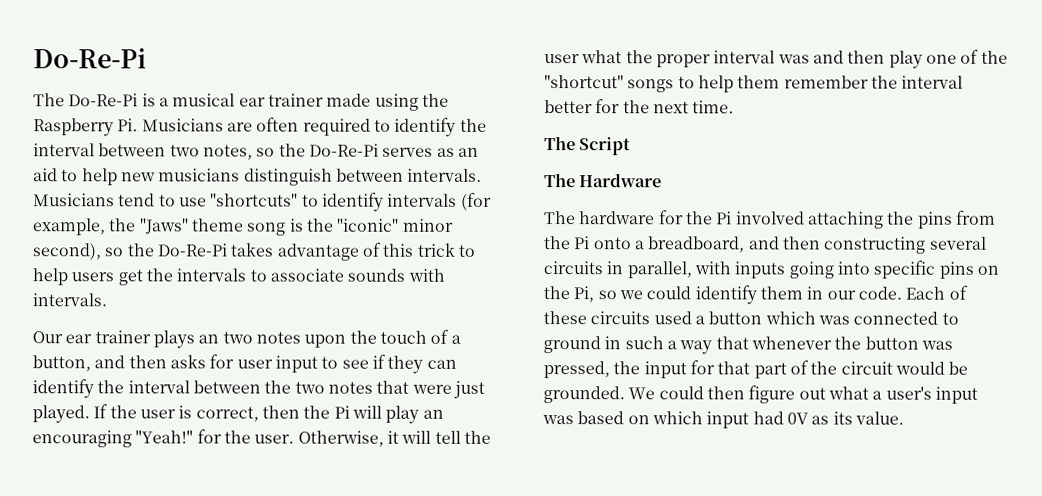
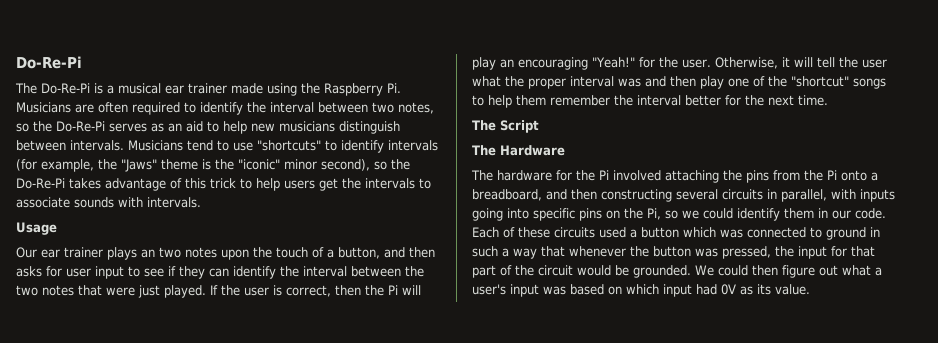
[247,222,287,236] song -> (198, 164) none
(107, 300) none -> [16,222,57,235] // Usage

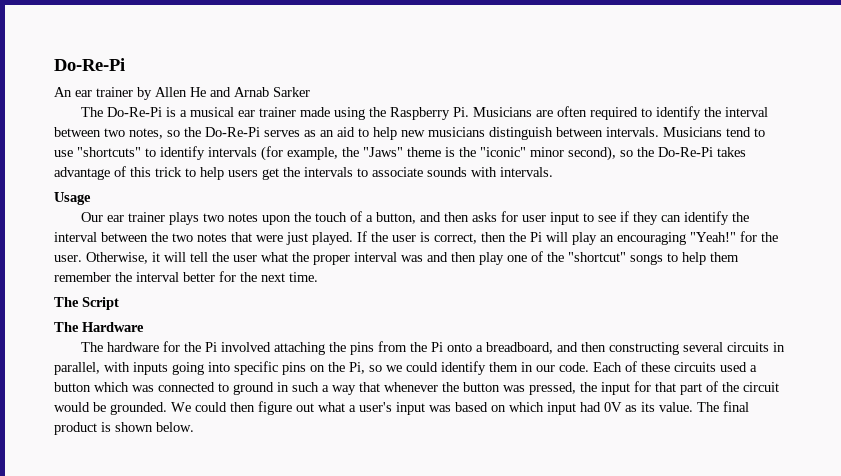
[16,56,82,69] Do-Re-Pi -> [54,58,125,71] [54,87,310,100] Do-Re-Pi // An ear trainer by Allen He and Arnab Sarker
[141,249,155,258] an -> (199, 218) none
(810, 289) none -> [697,401,749,412] [54,422,194,435] The final product is shown below.

